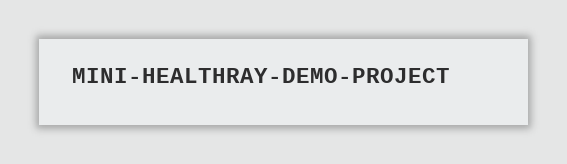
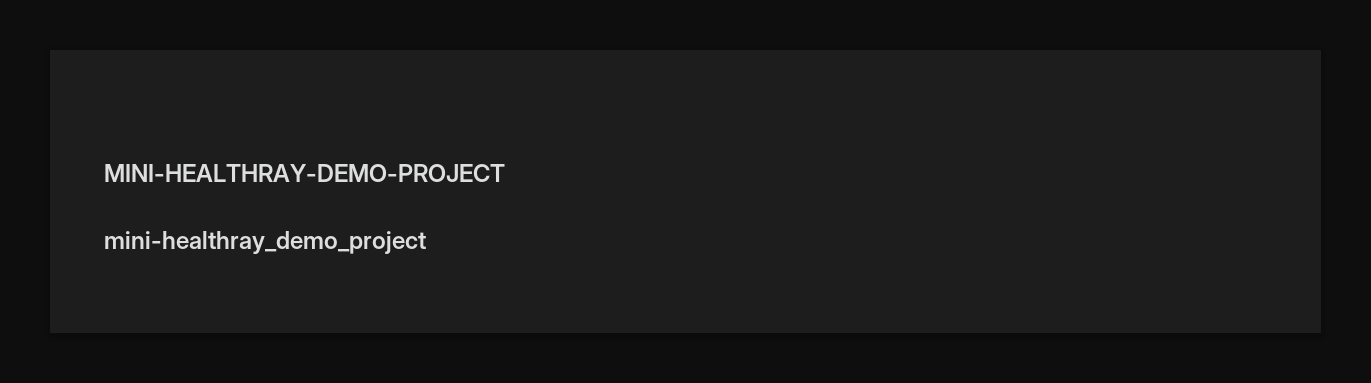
(450, 75) none -> [104,231,426,254] // mini-healthray_demo_project

